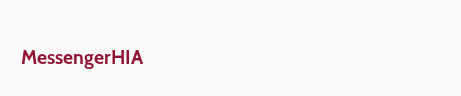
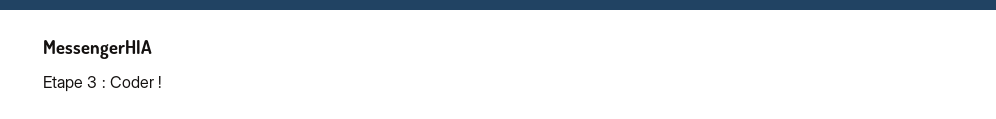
(144, 59) none -> [43,76,163,92] // Etape 3 : Coder !

